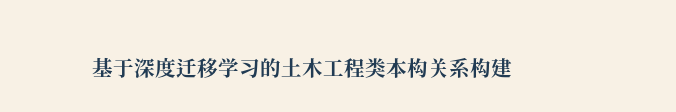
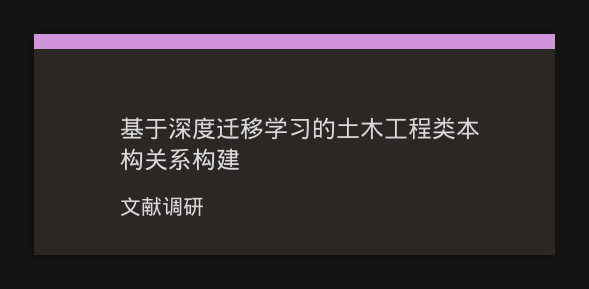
(512, 68) none -> [120,197,204,217] // 文献调研

